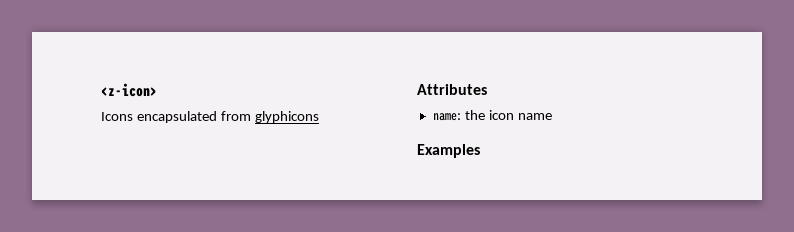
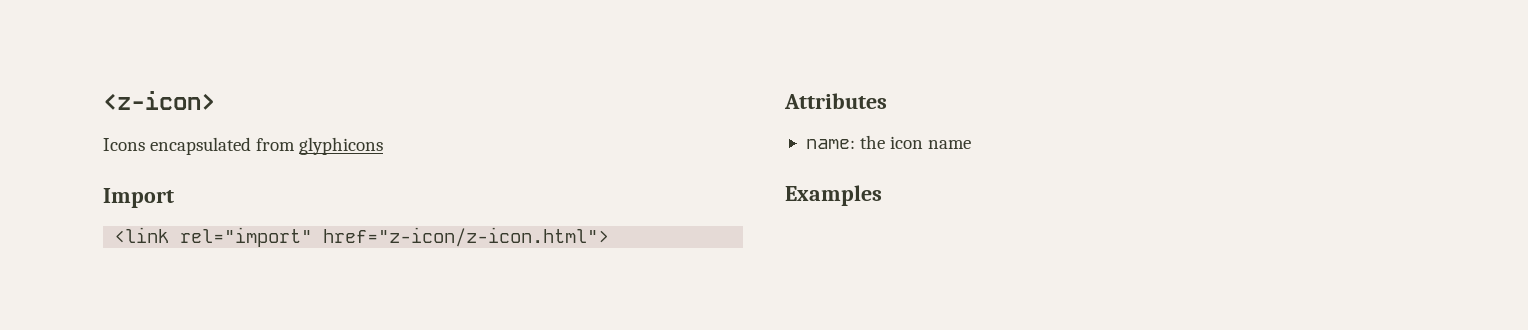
(319, 117) none -> [103,188,174,208] [114,227,610,247] // Import // <link rel="import" href="z-icon/z-icon.html">

